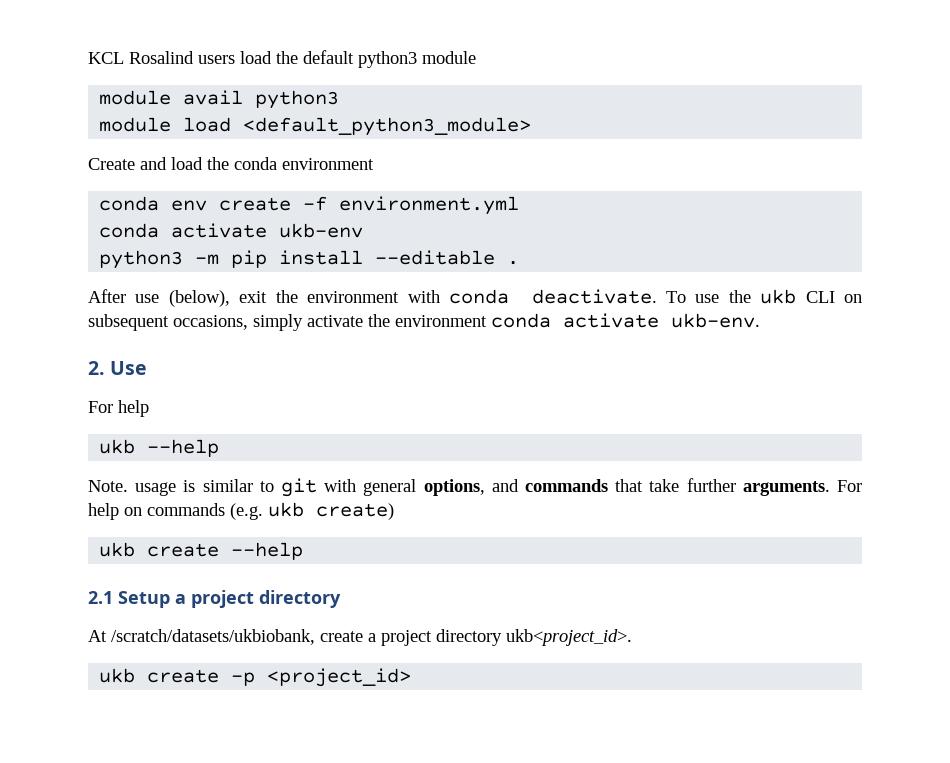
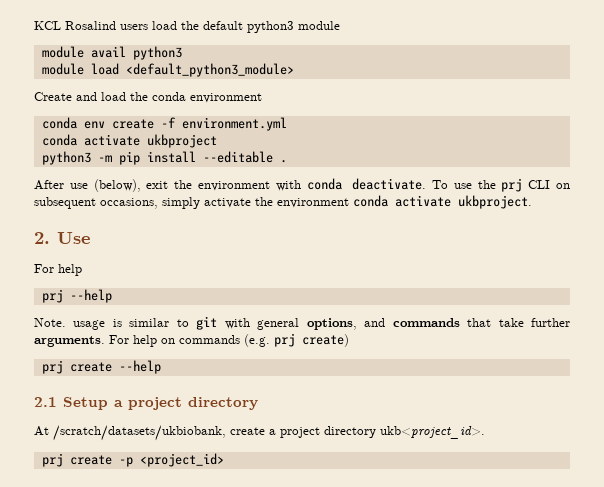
[279,223,364,238] ukb-env -> [146,134,217,148] ukbproject
[760,289,797,304] ukb -> [501,178,523,192] prj
[671,313,760,328] ukb-env. -> [458,195,532,209] ukbproject.
[99,439,136,454] ukb -> [41,289,63,303] prj
[268,502,304,517] ukb -> [274,333,295,347] prj
[99,542,136,557] ukb -> [41,360,63,374] prj
[99,668,136,683] ukb -> [41,453,63,467] prj

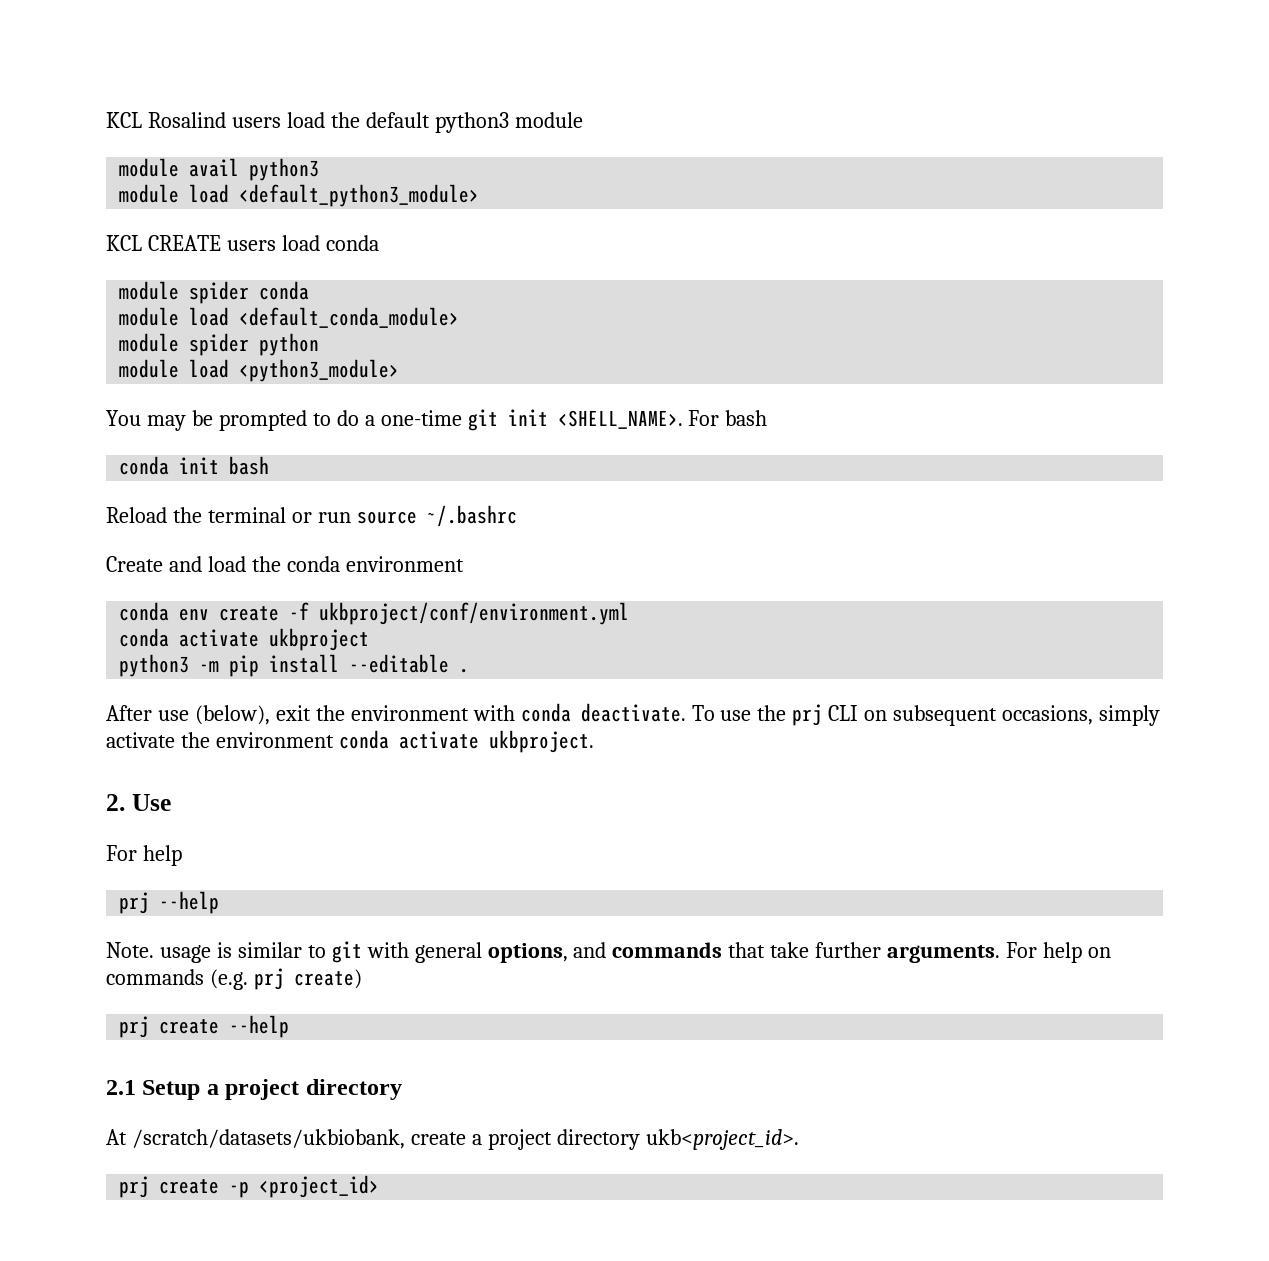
(294, 70) none -> [106,235,379,251] [119,281,310,304] [119,307,460,328] [119,333,320,356] [119,359,400,382] [106,409,768,431] [119,456,270,475] [106,505,517,527] // KCL CREATE users load conda // module spider conda // module load <default_conda_module> // module spider python // module load <python3_module> // You may be prompted to do a one-time git init <SHELL_NAME>. For bash // conda init bash // Reload the terminal or run source ~/.bashrc
[181,117,287,131] environment.yml -> [319,602,630,625] ukbproject/conf/environment.yml

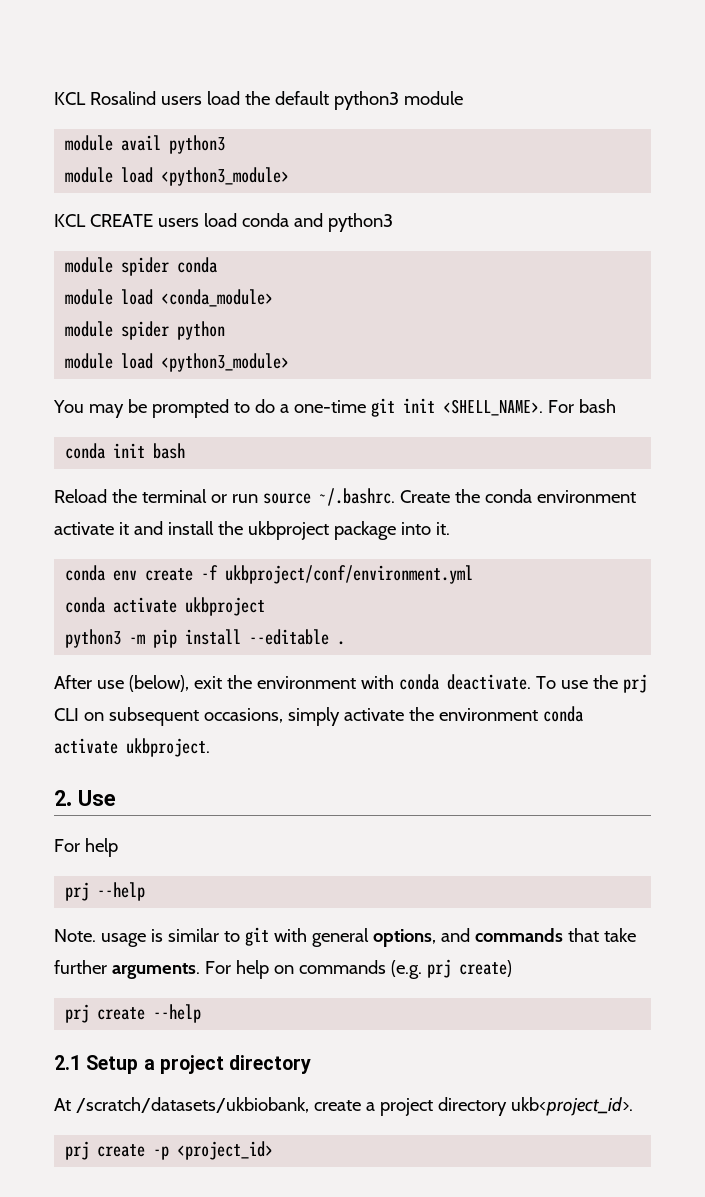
[239,184,480,207] <default_python3_module> -> [161,167,290,186] <python3_module>
(379, 243) none -> [293,213,393,232] and python3
[239,307,460,328] <default_conda_module> -> [161,289,274,307] <conda_module>
[426,505,517,527] [106,556,246,572] ~/.bashrc // Create and load -> [318,488,450,506] ~/.bashrc. Create
(464, 564) none -> [54,521,450,540] activate it and install the ukbproject package into it.

